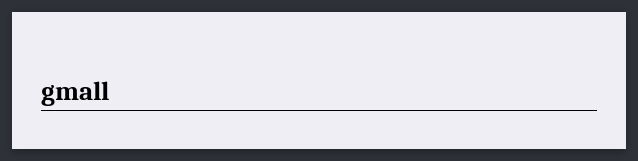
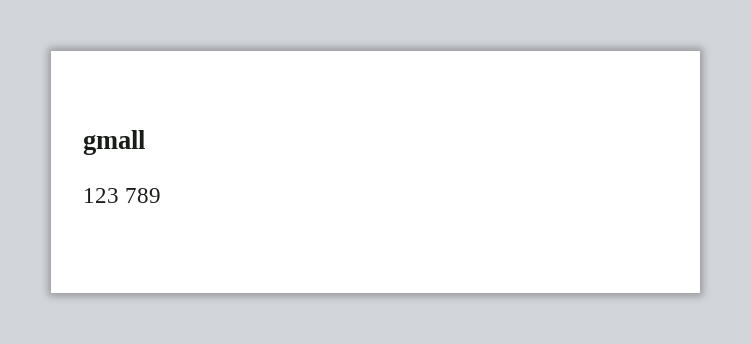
(109, 93) none -> [83,188,162,203] // 123 789

